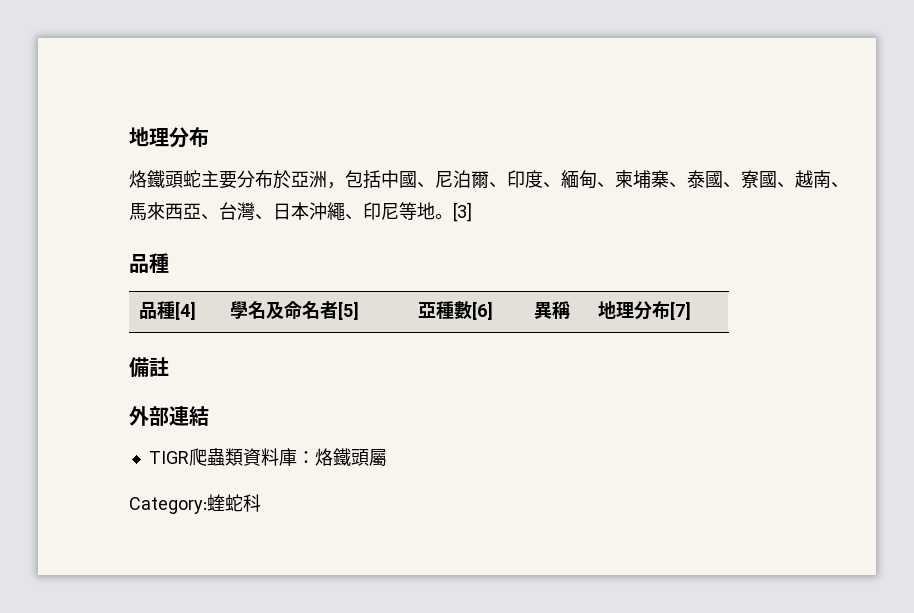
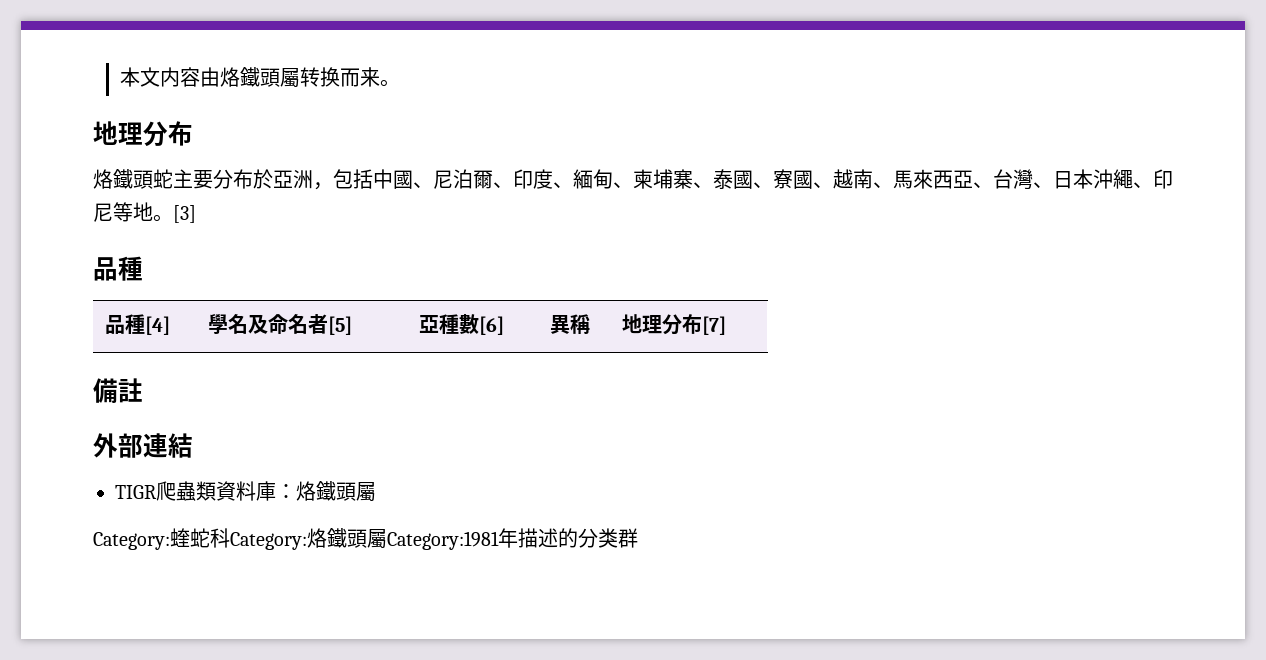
(129, 137) none -> [120,67,401,88] 本文内容由烙鐵頭屬转换而来。 //
(261, 503) none -> [230,528,638,550] Category:烙鐵頭屬Category:1981年描述的分类群

